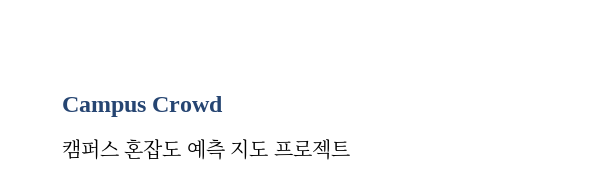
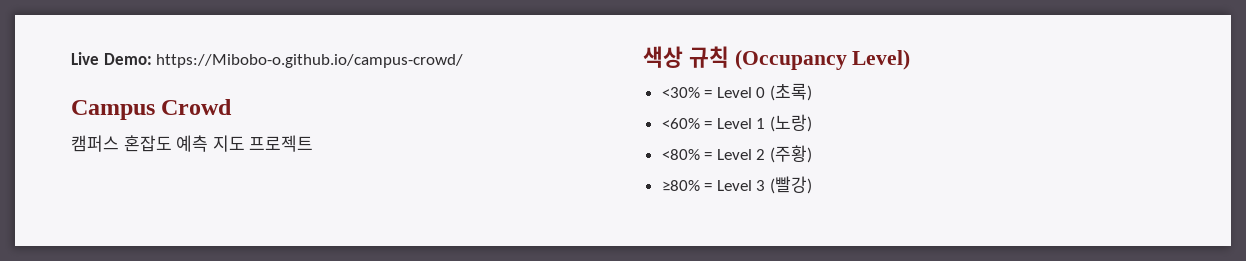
(62, 107) none -> [71,52,464,68] Live Demo: https://Mibobo-o.github.io/campus-crowd/ //
(350, 149) none -> [643,46,911,70] [661,83,813,101] [661,114,813,132] [661,145,813,163] [661,176,813,194] // 색상 규칙 (Occupancy Level) // <30% = Level 0 (초록) // <60% = Level 1 (노랑) // <80% = Level 2 (주황) // ≥80% = Level 3 (빨강)

